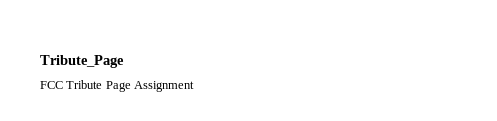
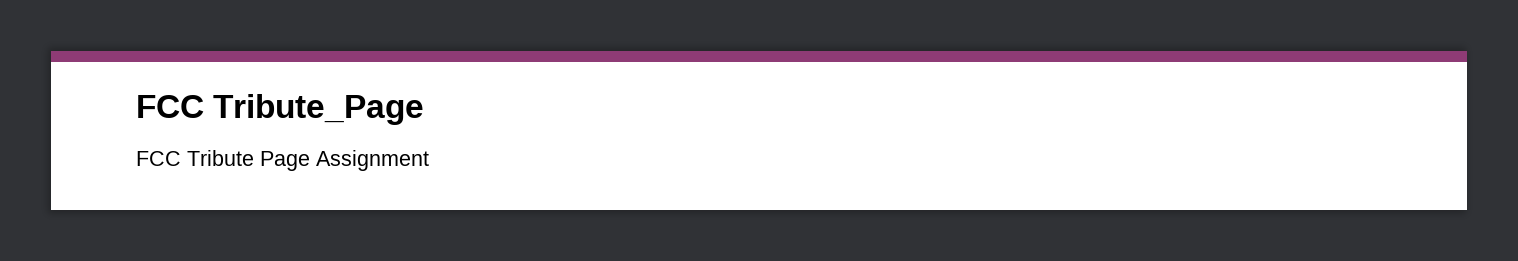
(40, 61) none -> [136,95,204,118] FCC

